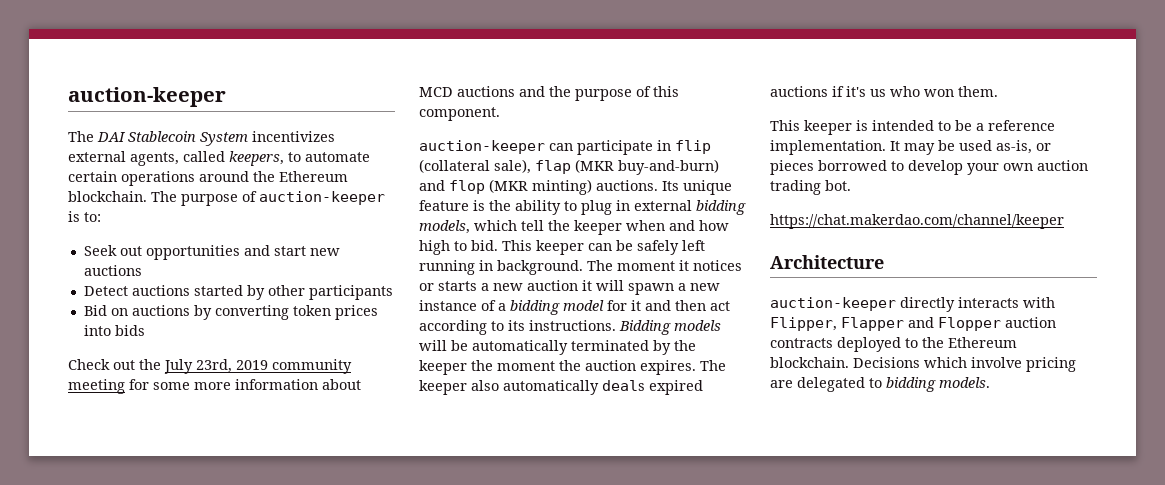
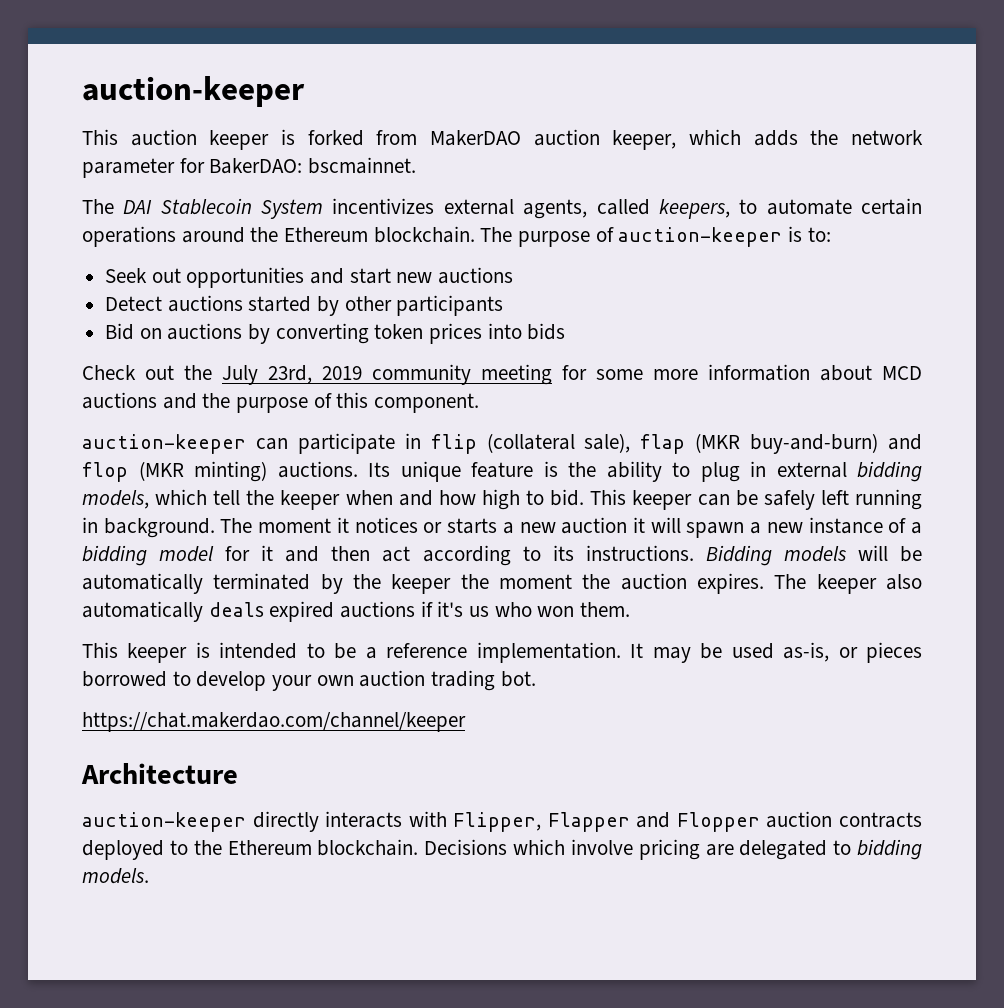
[68,87,226,107] auction-keeper -> [82,76,305,107] [82,129,923,150] [82,157,417,178] auction-keeper // This auction keeper is forked from MakerDAO auction keeper, which adds the network parameter for BakerDAO: bscmainnet.

